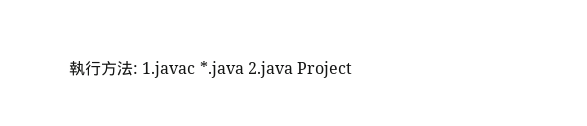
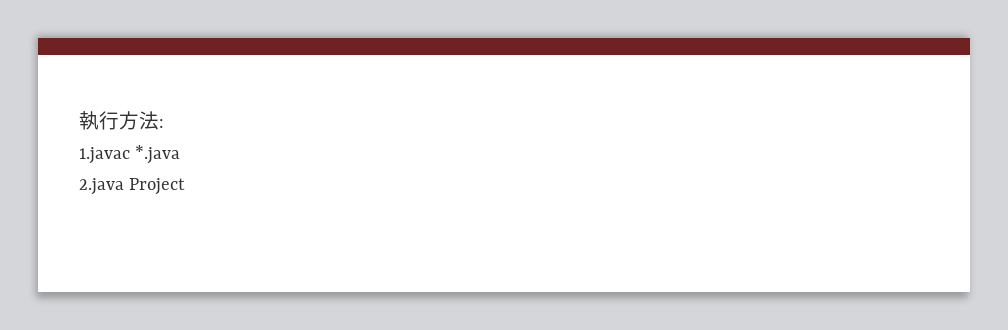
(138, 69) none -> (164, 123) //
(244, 69) none -> (181, 154) //

